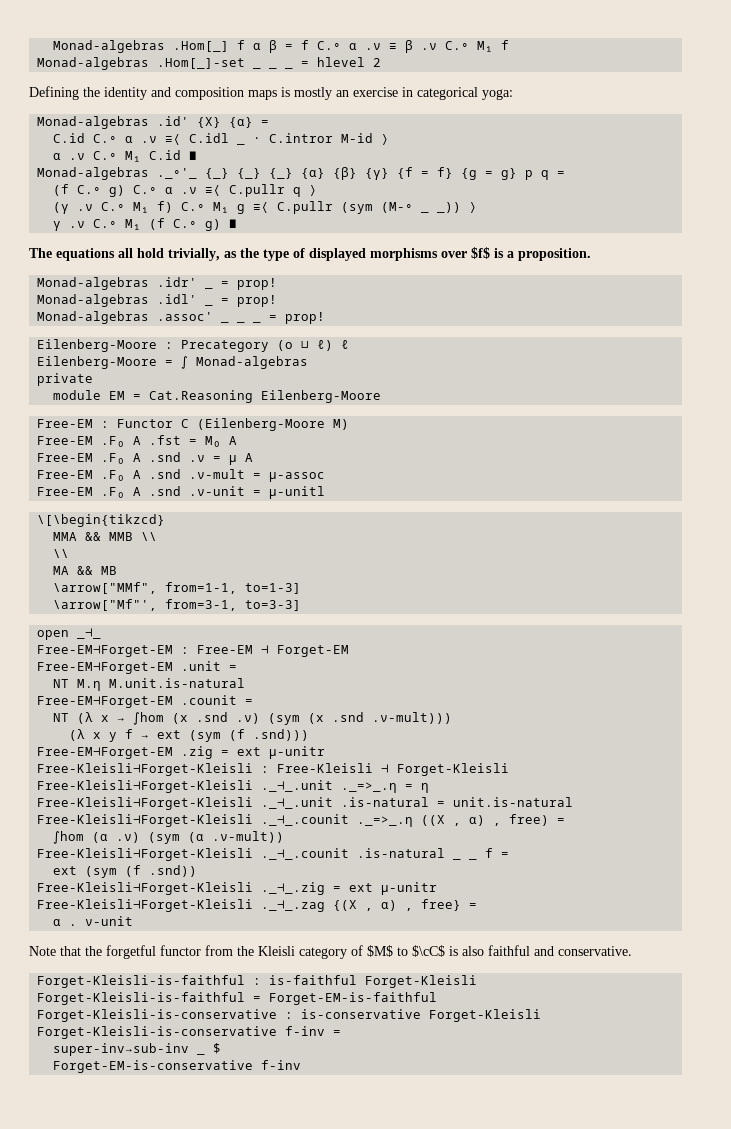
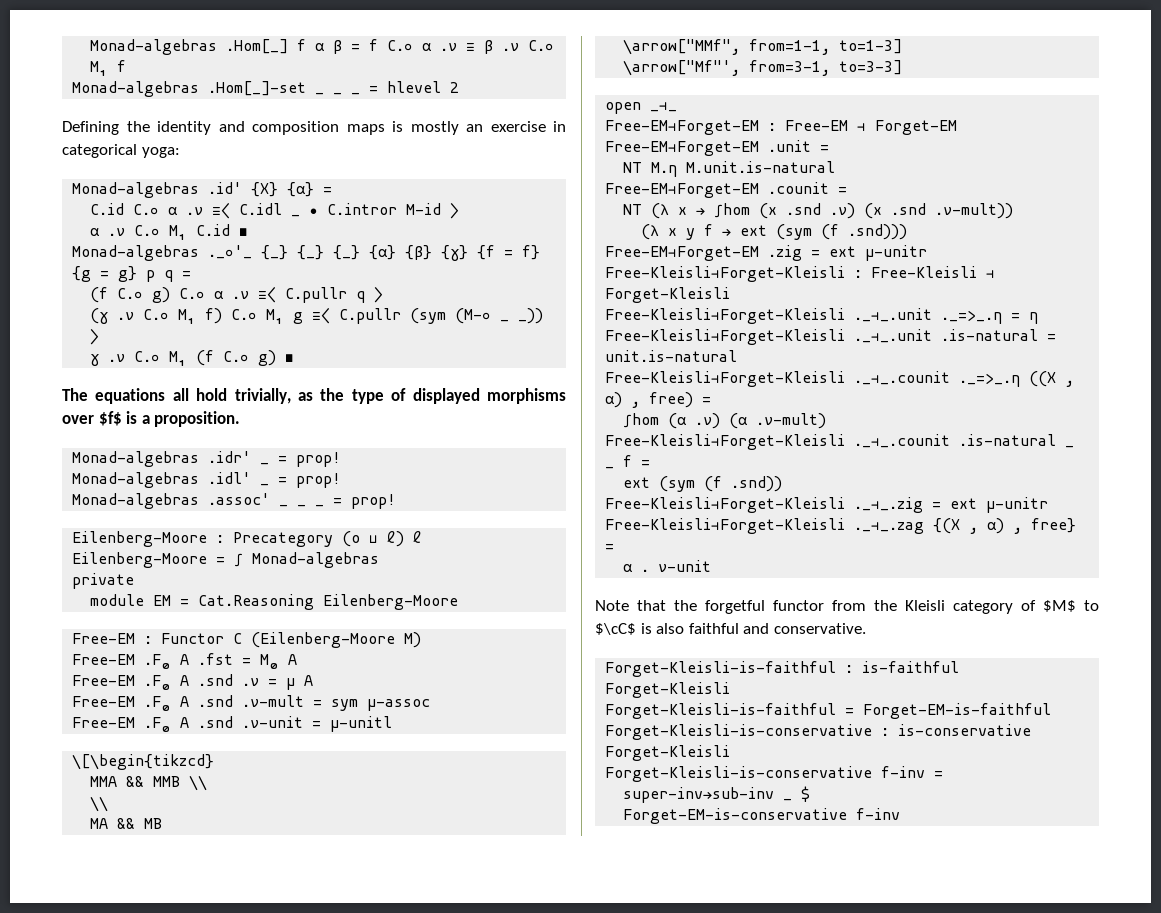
(262, 476) none -> [331,699,359,711] sym
[268,712,453,725] (sym (x .snd .ν-mult))) -> [864,203,1014,219] (x .snd .ν-mult))
[148,831,285,844] (sym (α .ν-mult)) -> [729,413,827,429] (α .ν-mult)

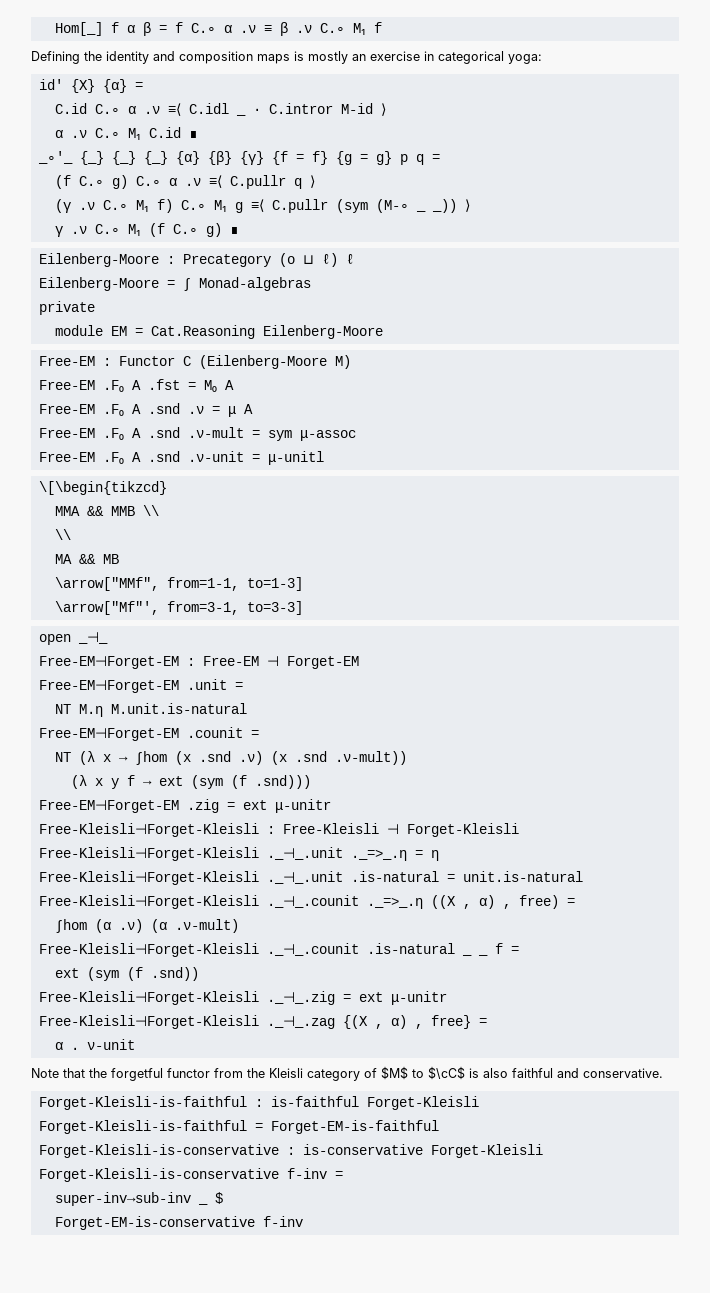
[90,39,289,55] Monad-algebras .Hom[_] -> [54,22,103,36] Hom[_]
[72,81,460,97] // Monad-algebras .Hom[_]-set _ _ _ = hlevel 2 -> (382, 27) none
[72,182,243,198] Monad-algebras .id' -> [38,79,63,90] id'
[72,245,253,261] Monad-algebras ._∘'_ -> [37,151,73,164] _∘'_
[62,388,566,404] [62,411,241,427] [72,451,342,467] [72,472,342,488] [72,493,397,509] // The equations all hold trivially, as the type of displayed morphisms over $f$ is a proposition. // Monad-algebras .idr' _ = prop! // Monad-algebras .idl' _ = prop! // Monad-algebras .assoc' _ _ _ = prop! -> (239, 230) none

